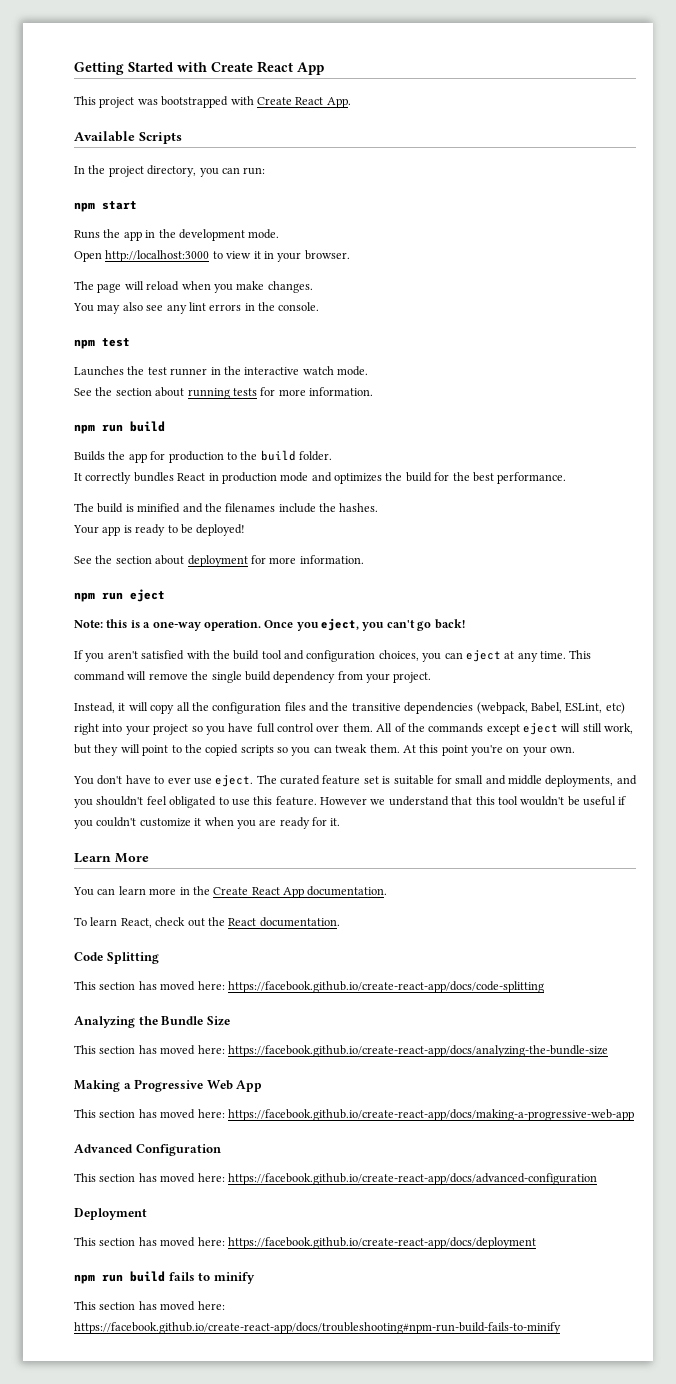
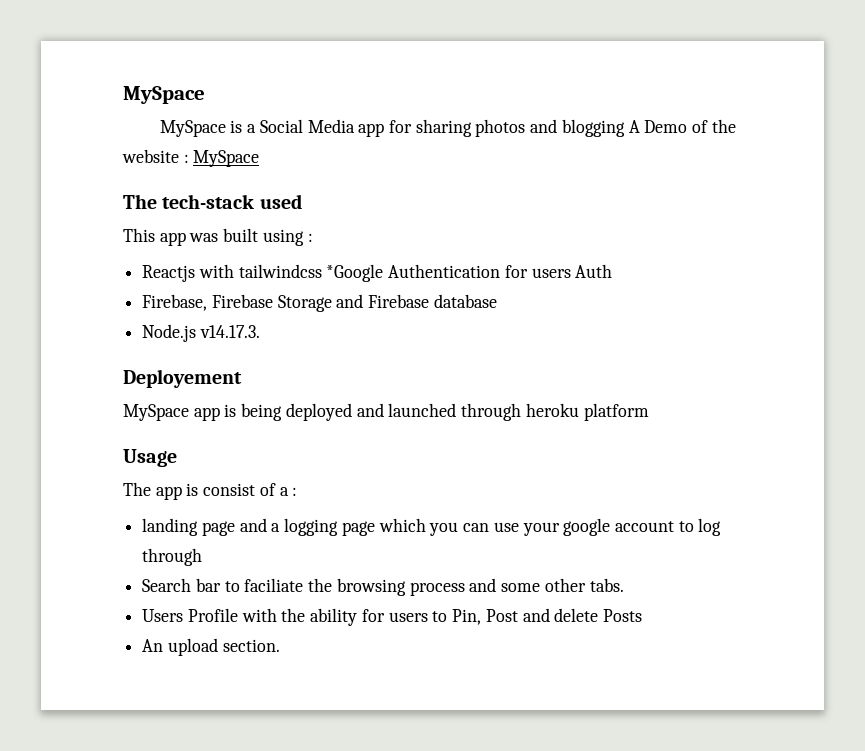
[74,61,324,75] [74,96,351,108] [74,131,182,144] [74,165,266,177] [74,201,137,212] [74,229,280,241] [74,250,350,262] [74,281,313,293] [73,302,320,314] [74,338,130,349] [74,366,368,376] [74,387,373,399] [74,421,165,434] [74,450,332,463] [74,472,567,484] [74,503,379,513] [73,524,246,536] [74,555,364,567] [74,589,165,602] [74,618,465,631] [74,650,592,662] [74,671,432,683] [74,702,625,714] [74,723,634,735] [74,744,576,756] [73,775,637,787] [74,796,627,808] [74,817,341,829] [74,853,149,863] [73,886,388,898] [74,917,340,928] [74,952,159,964] [74,981,544,993] [74,1016,230,1028] [74,1045,608,1057] [74,1079,263,1092] [74,1109,634,1121] [74,1144,221,1156] [74,1173,597,1185] [74,1208,147,1220] [74,1237,536,1249] [74,1271,255,1284] [74,1301,225,1311] [74,1322,561,1334] Getting Started with Create React App // This project was bootstrapped with Create React App. // Available Scripts // In the project directory, you can run: // npm start // Runs the app in the development mode. // Open http://localhost:3000 to view it in your browser. // The page will reload when you make changes. // You may also see any lint errors in the console. // npm test // Launches the test runner in the interactive watch mode. // See the section about running tests for more information. // npm run build // Builds the app for production to the build folder. // It correctly bundles React in production mode and optimizes the build for the best performance. // The build is minified and the filenames include the hashes. // Your app is ready to be deployed! // See the section about deployment for more information. // npm run eject // Note: this is a one-way operation. Once you eject, you can't go back! // If you aren't satisfied with the build tool and configuration choices, you can eject at any time. This command will remove the single build dependency from your project. // Instead, it will copy all the configuration files and the transitive dependencies (webpack, Babel, ESLint, etc) right into your project so you have full control over them. All of the commands except eject will still work, but they will point to the copied scripts so you can tweak them. At this point you're on your own. // You don't have to ever use eject. The curated feature set is suitable for small and middle deployments, and you shouldn't feel obligated to use this feature. However we understand that this tool wouldn't be useful if you couldn't customize it when you are ready for it. // Learn More // You can learn more in the Create React App documentation. // To learn React, check out the React documentation. // Code Splitting // This section has moved here: https://facebook.github.io/create-react-app/docs/code-splitting // Analyzing the Bundle Size // This section has moved here: https://facebook.github.io/create-react-app/docs/analyzing-the-bundle-size // Making a Progressive Web App // This section has moved here: https://facebook.github.io/create-react-app/docs/making-a-progressive-web-app // Advanced Configuration // This section has moved here: https://facebook.github.io/create-react-app/docs/advanced-configuration // Deployment // This section has moved here: https://facebook.github.io/create-react-app/docs/deployment // npm run build fails to minify // This section has moved here: https://facebook.github.io/create-react-app/docs/troubleshooting#npm-run-build-fails-to-minify -> [123,86,205,104] [159,119,736,137] [122,149,260,167] [123,194,302,209] [123,228,313,246] [142,264,613,282] [142,294,497,312] [142,324,260,342] [123,369,242,388] [123,403,649,421] [123,449,177,467] [123,482,298,500] [142,518,722,536] [142,548,203,566] [142,578,624,596] [142,608,642,626] [142,638,280,656] MySpace // MySpace is a Social Media app for sharing photos and blogging A Demo of the website : MySpace // The tech-stack used // This app was built using : // Reactjs with tailwindcss *Google Authentication for users Auth // Firebase, Firebase Storage and Firebase database // Node.js v14.17.3. // Deployement // MySpace app is being deployed and launched through heroku platform // Usage // The app is consist of a : // landing page and a logging page which you can use your google account to log through // Search bar to faciliate the browsing process and some other tabs. // Users Profile with the ability for users to Pin, Post and delete Posts // An upload section.

